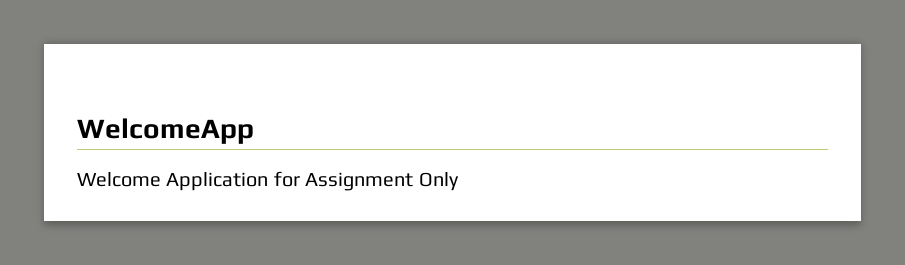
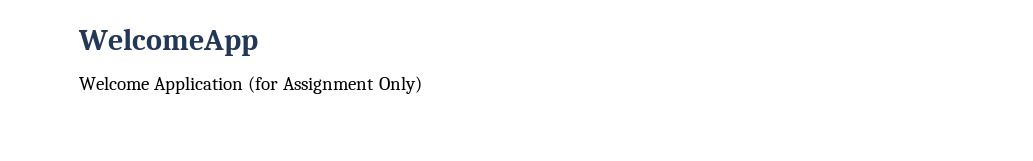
[273,171,459,191] for Assignment Only -> [248,76,422,94] (for Assignment Only)

